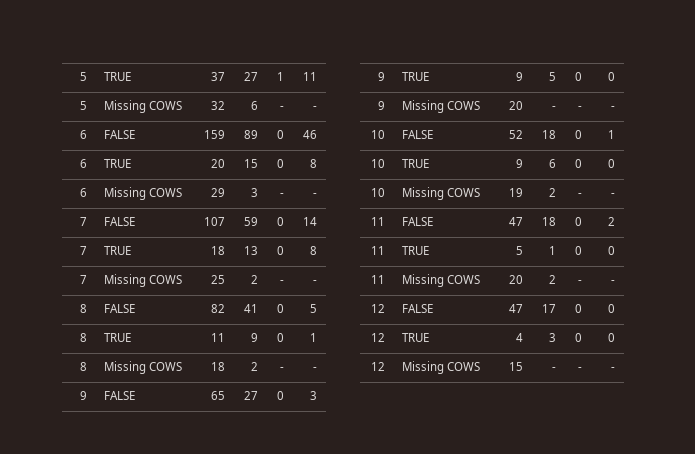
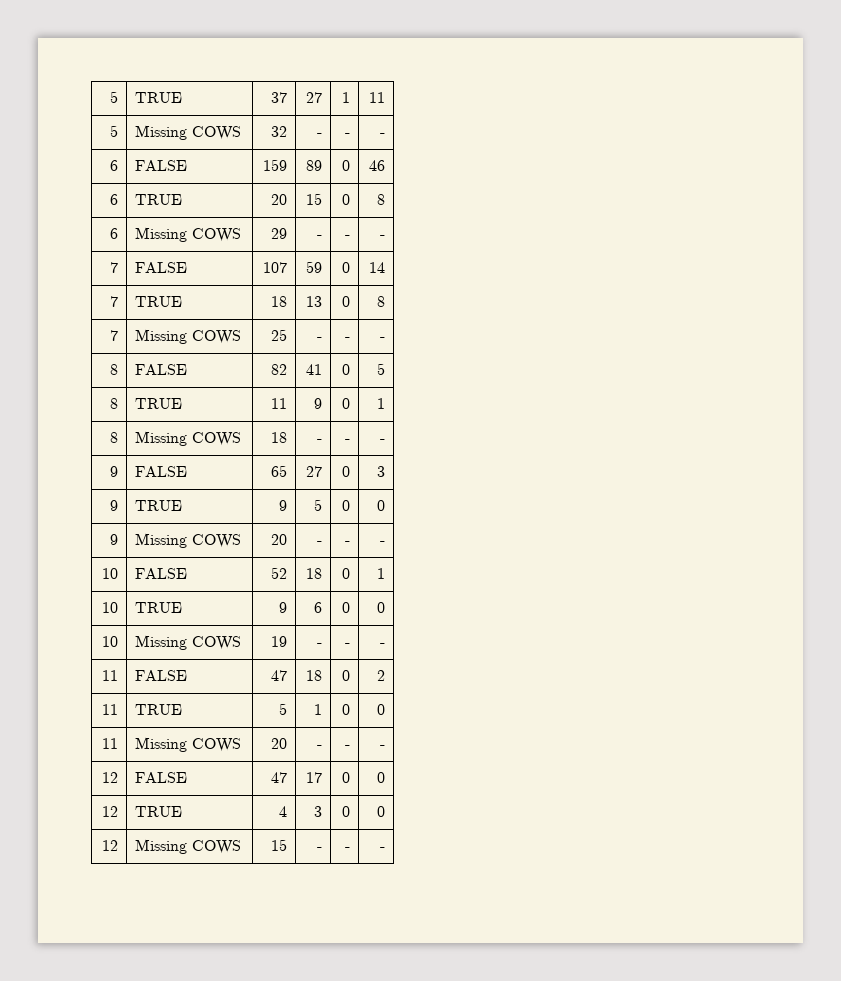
[250,101,258,110] 6 -> [316,133,322,137] -
[250,188,258,197] 3 -> [316,235,322,239] -
[250,275,258,284] 2 -> [316,337,322,341] -
[250,362,258,371] 2 -> [316,439,322,443] -
[548,188,556,197] 2 -> [316,643,322,647] -
[548,275,556,284] 2 -> [316,745,322,749] -

